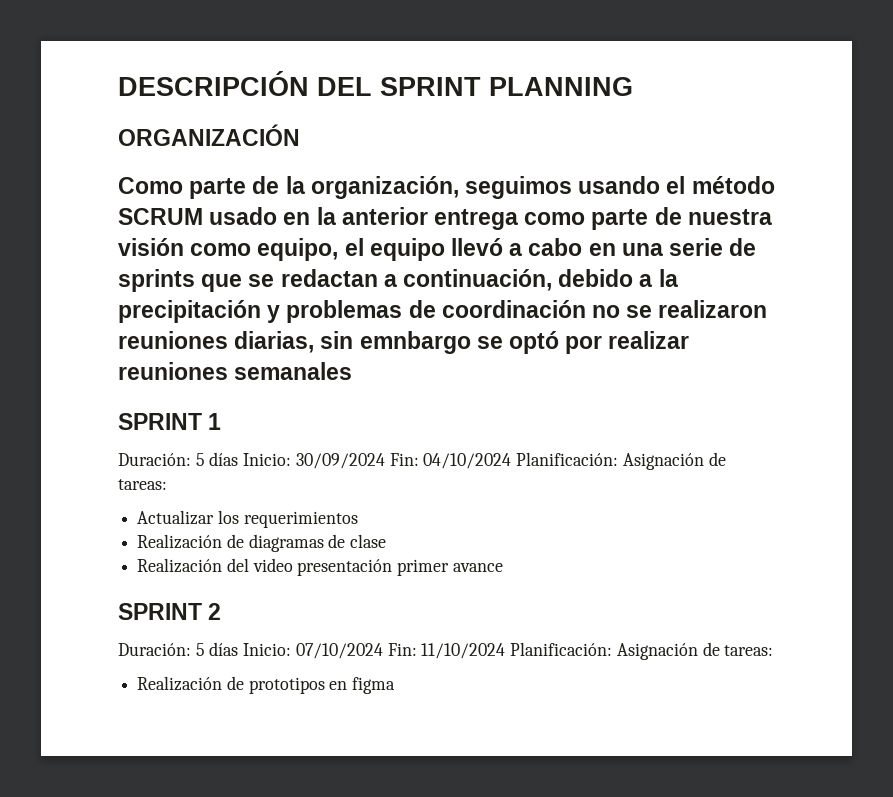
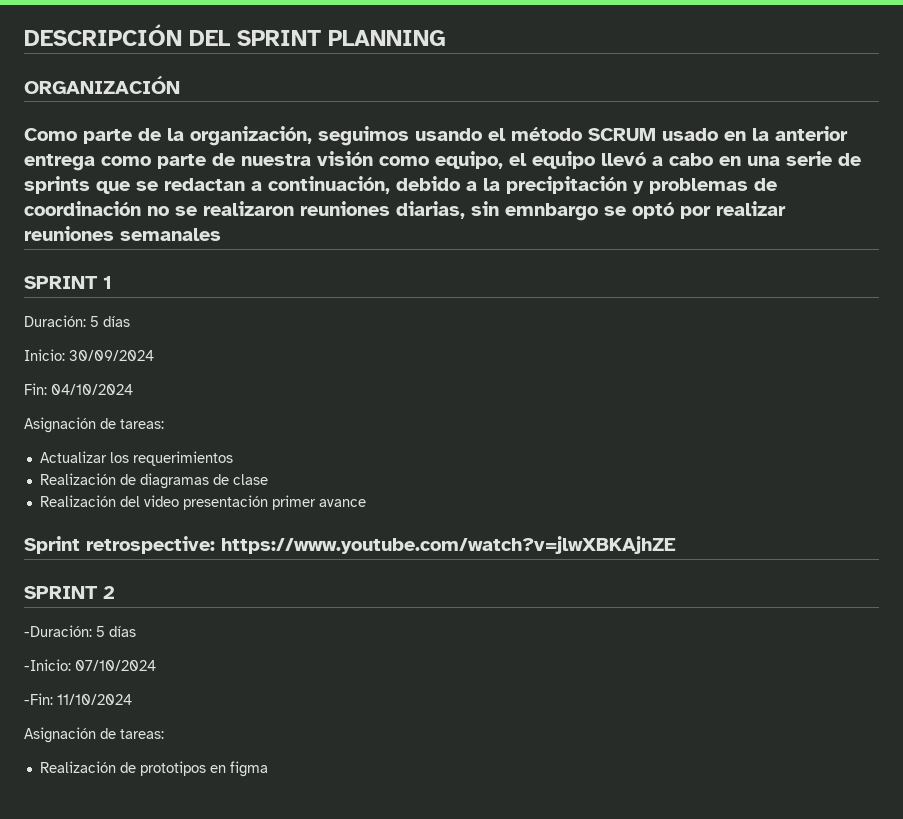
(239, 459) none -> (130, 321) //
(385, 461) none -> (154, 355) //
[516,452,619,466] Planificación: -> (133, 389) //
(503, 567) none -> [24,536,676,554] // Sprint retrospective: https://www.youtube.com/watch?v=jlwXBKAjhZE
[118,642,292,656] Duración: 5 días Inicio: -> [24,625,136,637] [24,659,71,671] -Duración: 5 días // -Inicio:
[387,643,417,656] Fin: -> [24,693,53,705] // -Fin:
[510,642,613,656] Planificación: -> (132, 699) //

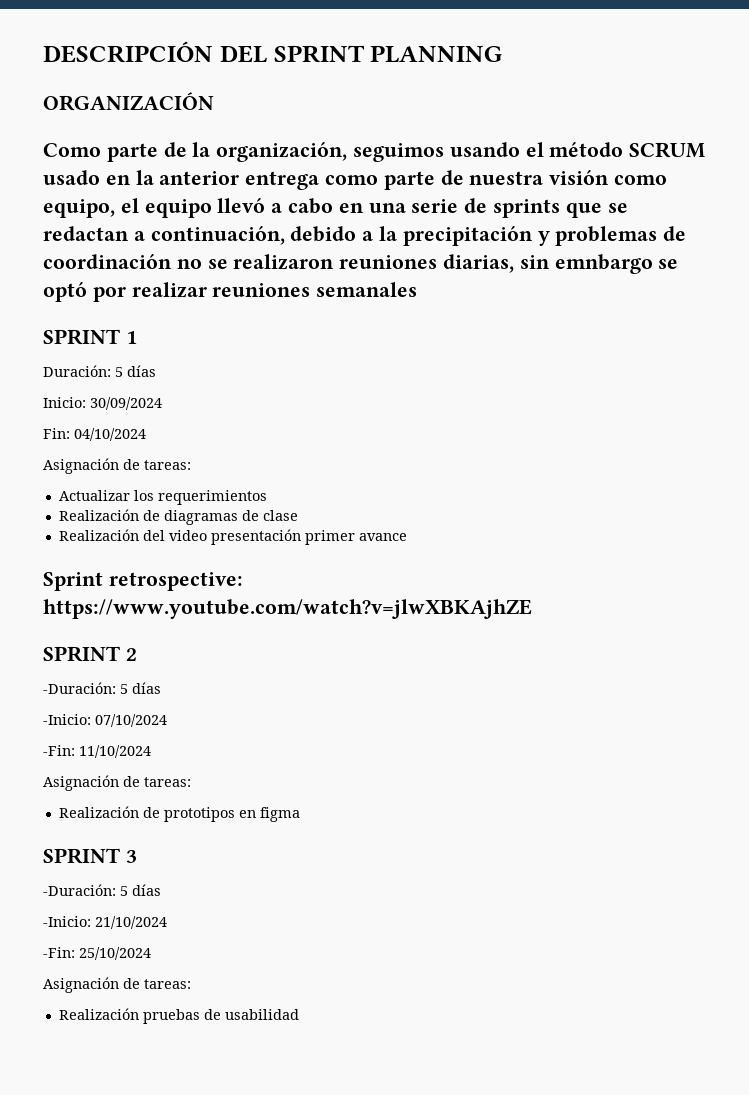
(268, 769) none -> [43,848,137,864] [43,884,161,896] [43,916,167,929] [43,947,151,960] [43,977,191,993] [58,1008,299,1024] // SPRINT 3 // -Duración: 5 días // -Inicio: 21/10/2024 // -Fin: 25/10/2024 // Asignación de tareas: // Realización pruebas de usabilidad

